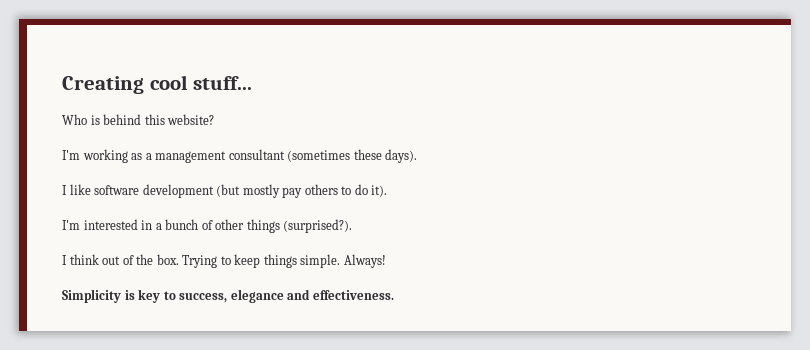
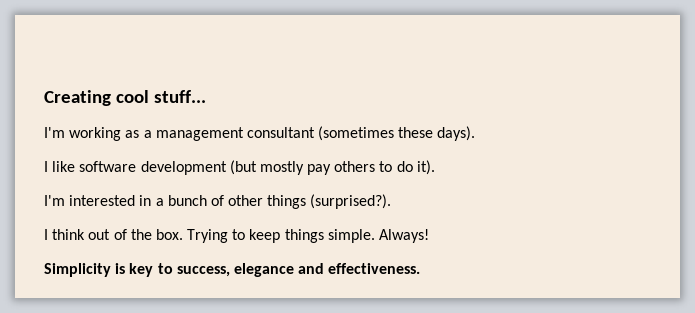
[62,114,215,125] // Who is behind this website? -> (207, 96) none

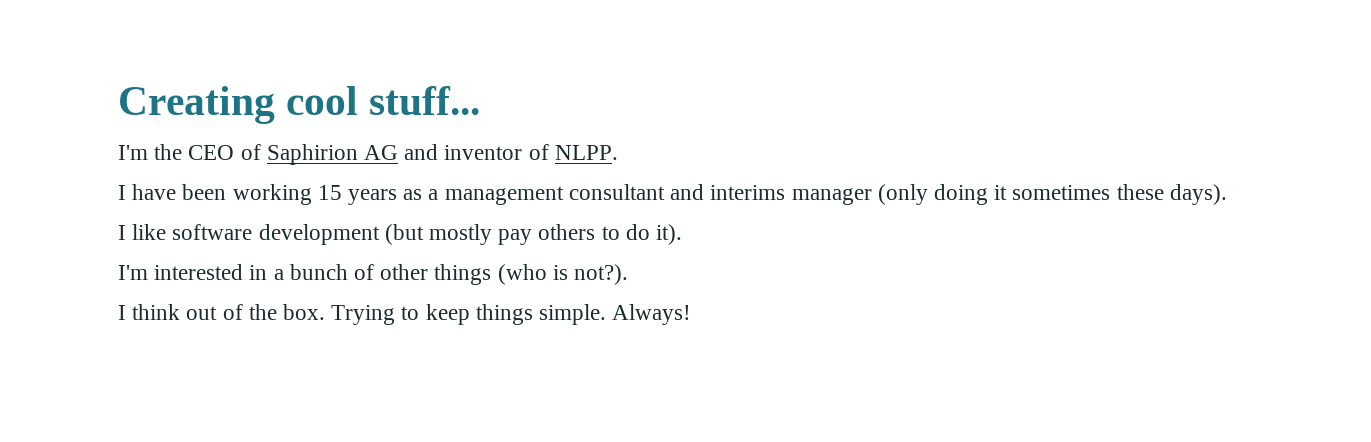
[69,126,395,141] working as a management consultant (sometimes -> [154,144,618,165] [118,184,1111,205] the CEO of Saphirion AG and inventor of NLPP. // I have been working 15 years as a management consultant and interims manager (only doing it sometimes
[310,194,392,209] (surprised?). -> [497,264,629,285] (who is not?).
[44,263,421,277] // Simplicity is key to success, elegance and effectiveness. -> (692, 314) none

